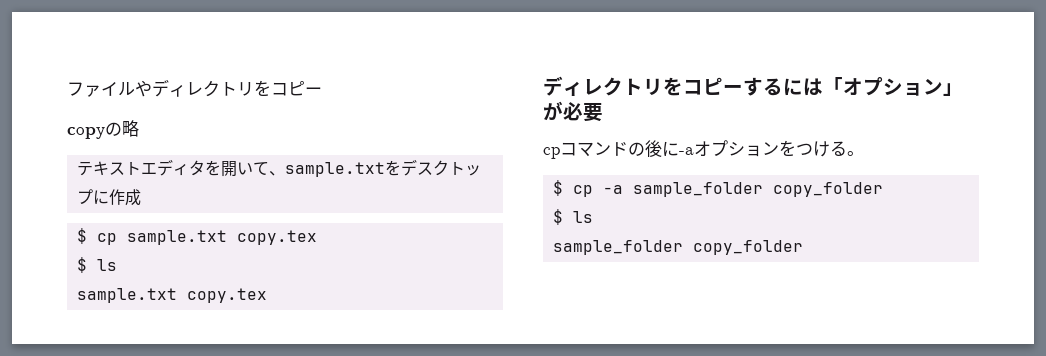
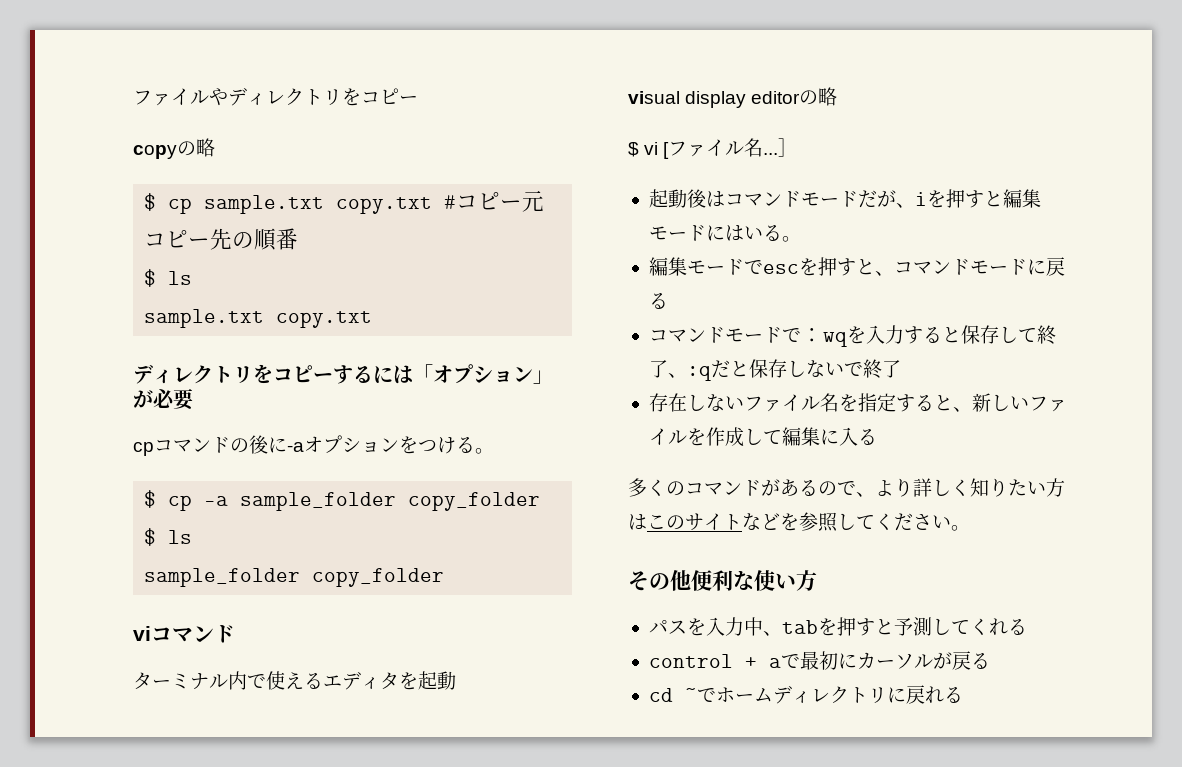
[77,159,482,177] [77,189,142,206] [77,228,318,245] テキストエディタを開いて、sample.txtをデスクトップに作成 // $ cp sample.txt copy.tex -> [144,190,545,214] [144,228,299,251] $ cp sample.txt copy.txt #コピー元コピー先の順番
[187,288,268,303] copy.tex -> [276,311,373,328] copy.txt
(804, 247) none -> [133,625,235,643] [133,671,456,690] [628,87,838,108] [628,138,798,159] [648,189,1041,208] [648,225,801,242] [648,257,1065,276] [648,293,668,309] [648,325,1056,347] [648,359,901,381] [648,393,1067,412] [648,427,877,447] [628,478,1065,497] [628,512,970,532] [628,569,817,591] [648,617,1027,636] [648,651,990,670] [648,685,963,704] // viコマンド // ターミナル内で使えるエディタを起動 // visual display editorの略 // $ vi [ファイル名...］ // 起動後はコマンドモードだが、iを押すと編集モードにはいる。 // 編集モードでescを押すと、コマンドモードに戻る // コマンドモードで：wqを入力すると保存して終了、:qだと保存しないで終了 // 存在しないファイル名を指定すると、新しいファイルを作成して編集に入る // 多くのコマンドがあるので、より詳しく知りたい方はこのサイトなどを参照してください。 // その他便利な使い方 // パスを入力中、tabを押すと予測してくれる // control + aで最初にカーソルが戻る // cd ~でホームディレクトリに戻れる

